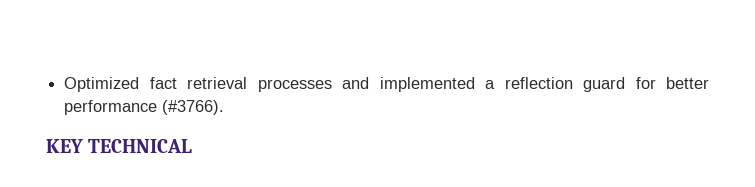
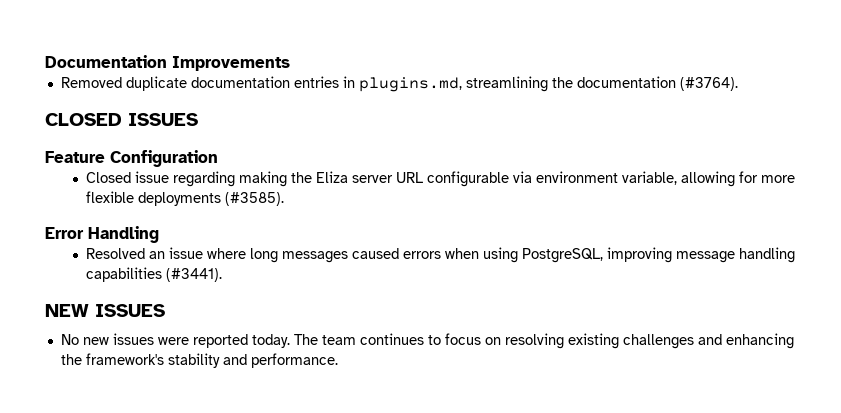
[64,77,710,92] [64,100,225,115] [46,139,193,153] Optimized fact retrieval processes and implemented a reflection guard for better performance (#3766). // KEY TECHNICAL -> [45,55,290,71] [60,76,738,92] [45,113,198,126] [45,150,218,167] [86,171,796,187] [86,191,285,206] [45,226,159,243] [86,247,796,263] [86,267,223,282] [45,304,165,317] [60,333,794,349] [60,353,338,368] Documentation Improvements // Removed duplicate documentation entries in plugins.md, streamlining the documentation (#3764). // CLOSED ISSUES // Feature Configuration // Closed issue regarding making the Eliza server URL configurable via environment variable, allowing for more flexible deployments (#3585). // Error Handling // Resolved an issue where long messages caused errors when using PostgreSQL, improving message handling capabilities (#3441). // NEW ISSUES // No new issues were reported today. The team continues to focus on resolving existing challenges and enhancing the framework's stability and performance.

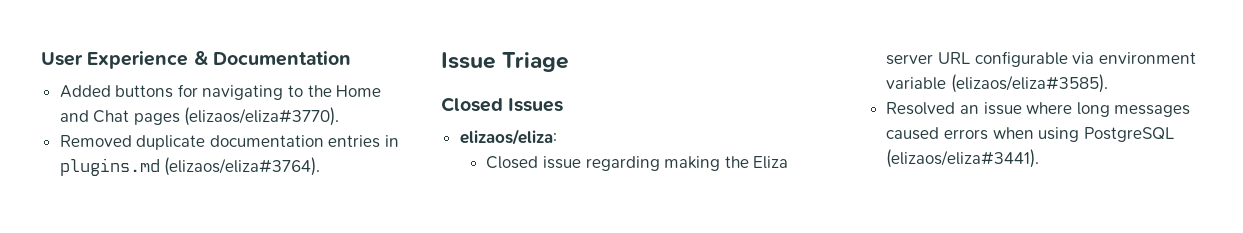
[45,55,290,71] Documentation Improvements -> [41,51,351,69] [59,84,382,100] [59,107,340,126] User Experience & Documentation // Added buttons for navigating to the Home and Chat pages (elizaos/eliza#3770).
[358,76,738,92] [45,113,198,126] [45,150,218,167] plugins.md, streamlining the documentation (#3764). // CLOSED ISSUES // Feature Configuration -> [59,157,321,176] [441,52,570,72] [441,97,564,112] [459,129,557,145] plugins.md (elizaos/eliza#3764). // Issue Triage // Closed Issues // elizaos/eliza:
[622,171,796,187] [86,191,285,206] [45,226,159,243] variable, allowing for more flexible deployments (#3585). // Error Handling -> [886,74,1108,93] variable (elizaos/eliza#3585).
[522,247,796,263] [86,267,223,282] [45,304,165,317] [60,333,794,349] [60,353,338,368] PostgreSQL, improving message handling capabilities (#3441). // NEW ISSUES // No new issues were reported today. The team continues to focus on resolving existing challenges and enhancing the framework's stability and performance. -> [1083,127,1174,142] [886,149,1040,168] PostgreSQL (elizaos/eliza#3441).

